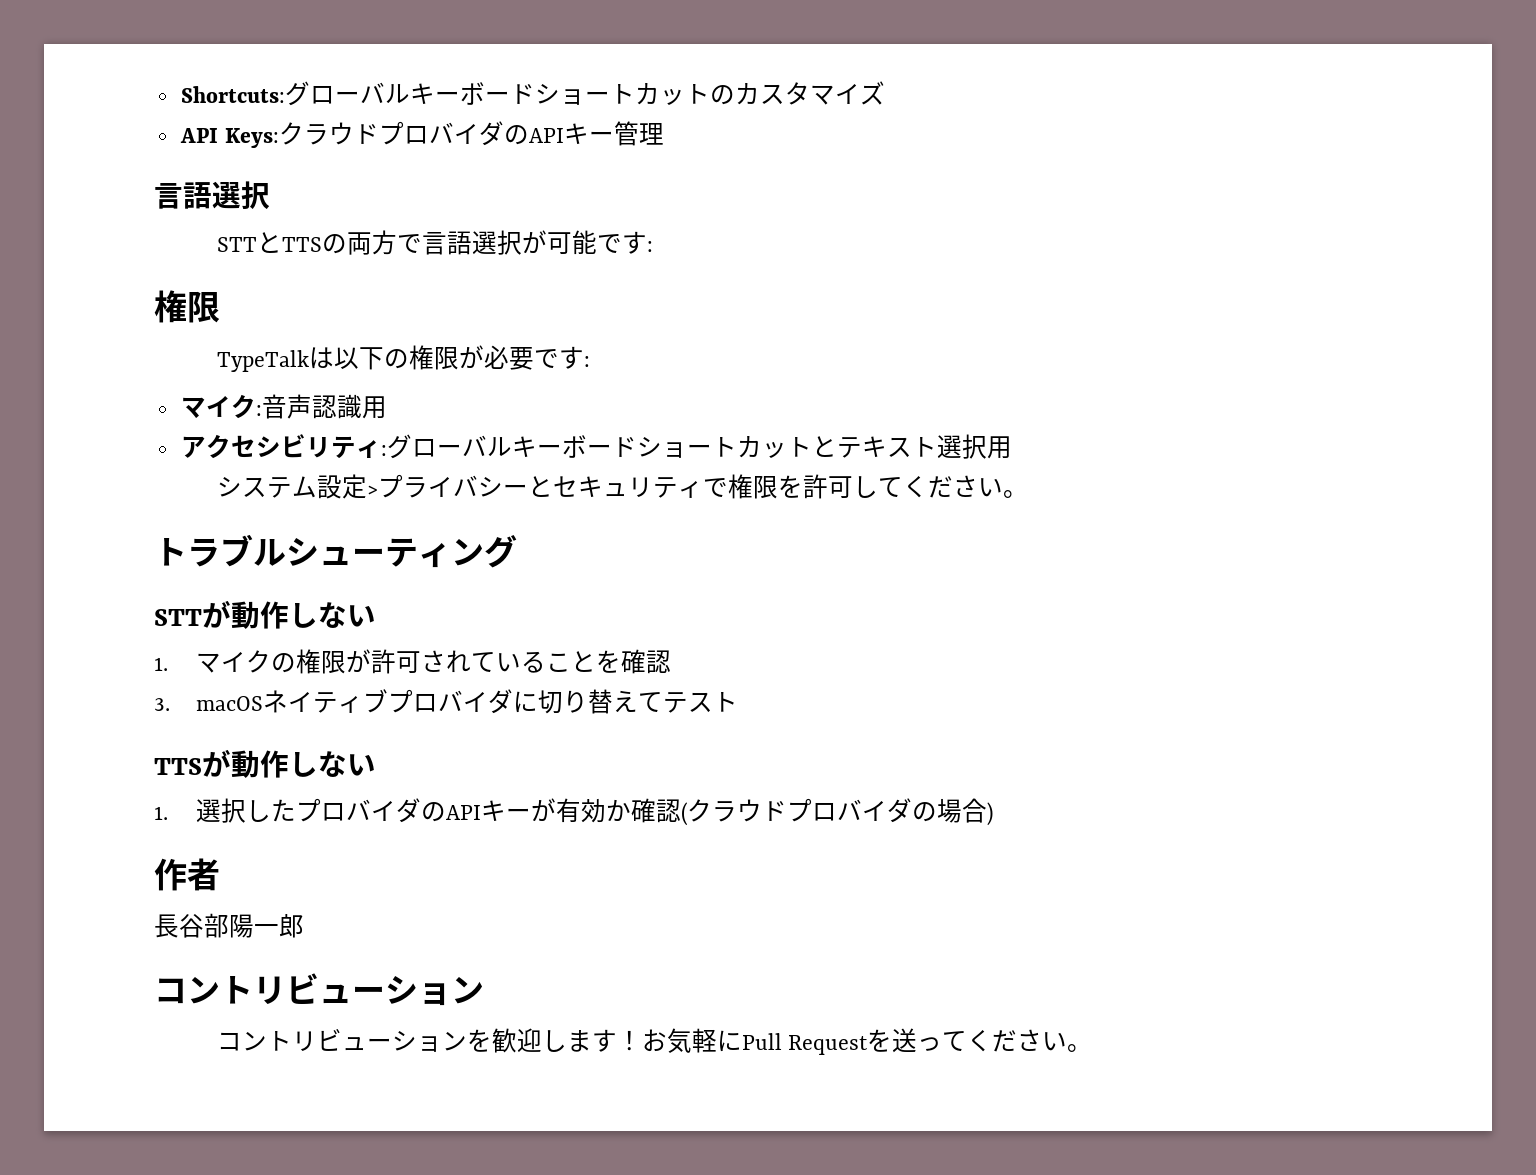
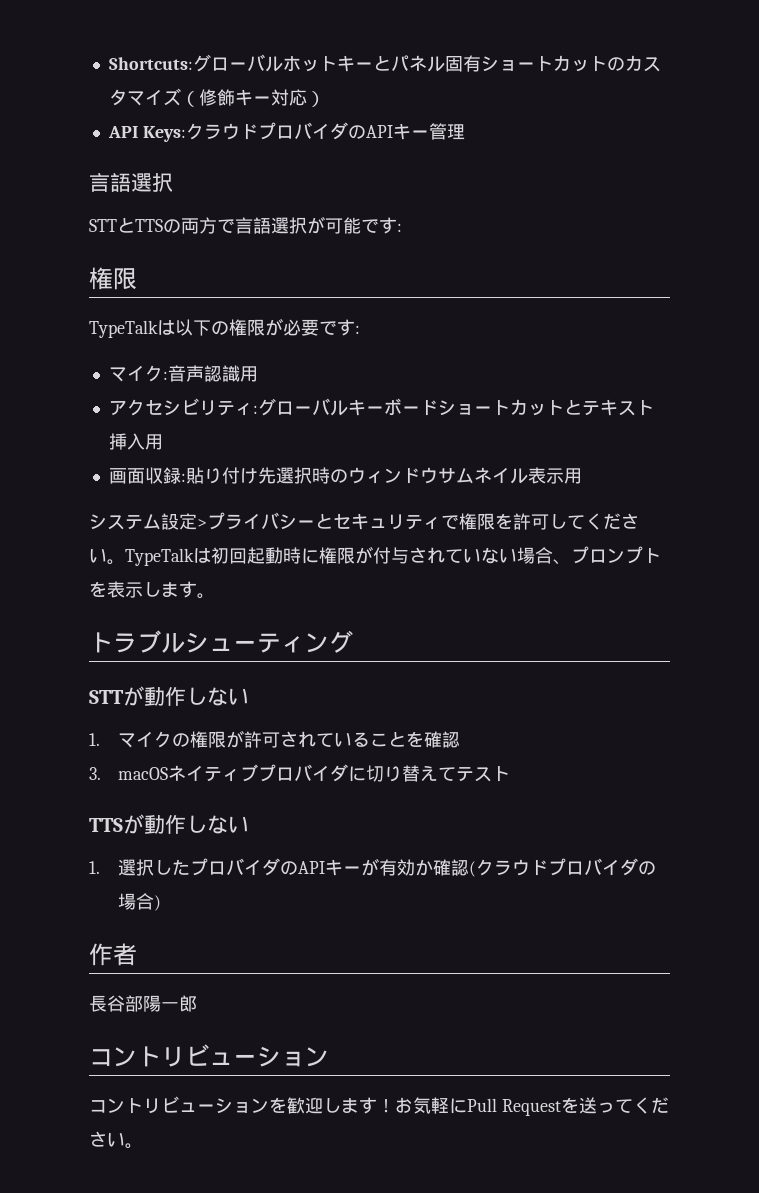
[409,82,535,105] キーボード -> [282,55,481,72] ホットキーとパネル固有
(885, 93) none -> [180,89,325,107] （修飾キー対応）
[936,434,987,459] 選択 -> [108,433,163,450] [108,467,564,484] 挿入用 // 画面収録:貼り付け先選択時のウィンドウサムネイル表示
(1028, 494) none -> [125,546,661,566] [89,581,215,599] TypeTalkは初回起動時に権限が付与されていない場合、プロンプトを表示します。

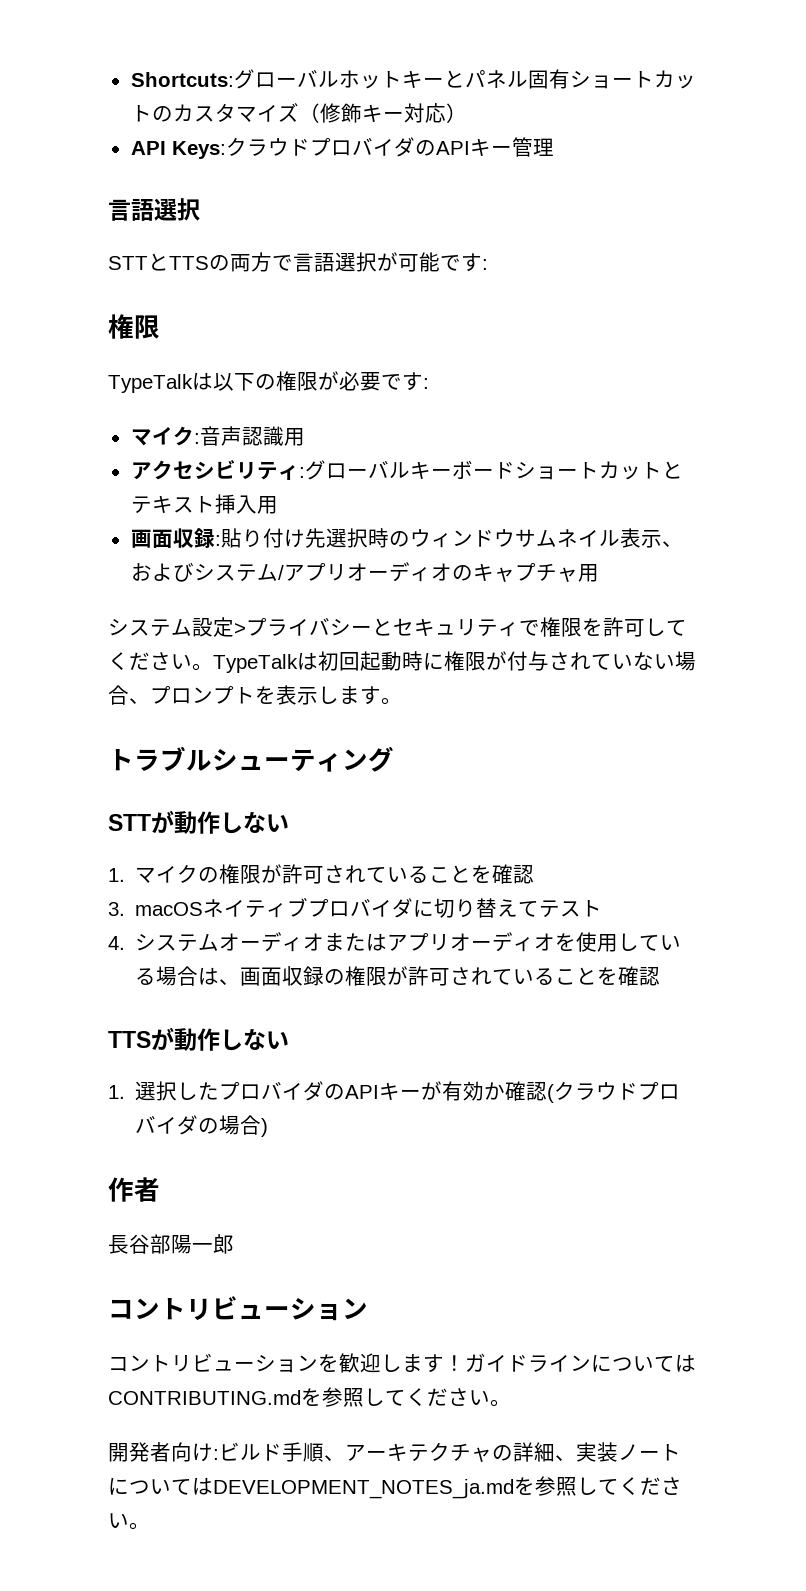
(564, 476) none -> [661,541,683,547] [130,562,578,582] 、およびシステム/アプリオーディオのキャプチャ
(510, 774) none -> [108,932,682,952] [135,966,661,986] // 4.システムオーディオまたはアプリオーディオを使用している場合は、画面収録の権限が許可されていることを確認
[395,1097,615,1116] お気軽にPull Requestを送っ -> [465,1353,696,1372] [108,1387,511,1407] [108,1442,681,1462] [108,1476,598,1499] ガイドラインについてはCONTRIBUTING.mdを参照してください。 // 開発者向け:ビルド手順、アーキテクチャの詳細、実装ノートについてはDEVELOPMENT_NOTES_ja.mdを参照し

